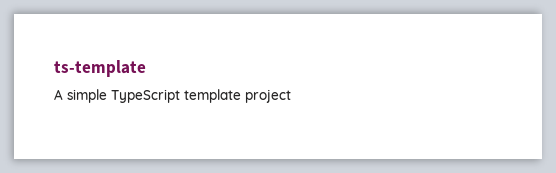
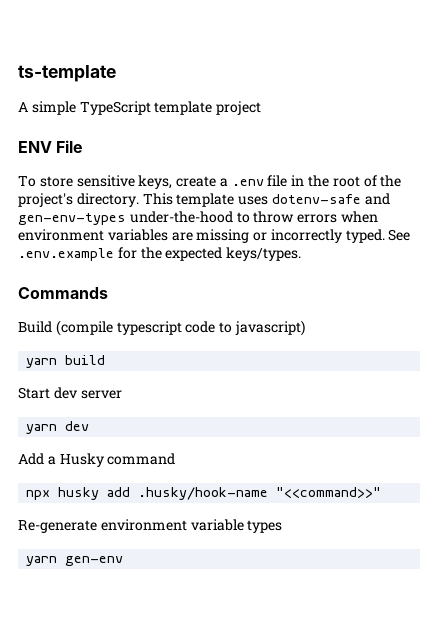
(291, 96) none -> [18,140,84,153] [18,175,402,189] [18,193,390,207] [18,211,378,225] [18,229,411,243] [18,247,302,261] [18,287,108,299] [18,320,305,336] [26,355,106,368] [18,387,122,399] [26,421,90,434] [18,453,176,467] [26,487,382,500] [18,519,283,533] [26,556,124,566] // ENV File // To store sensitive keys, create a .env file in the root of the project's directory. This template uses dotenv-safe and gen-env-types under-the-hood to throw errors when environment variables are missing or incorrectly typed. See .env.example for the expected keys/types. // Commands // Build (compile typescript code to javascript) // yarn build // Start dev server // yarn dev // Add a Husky command // npx husky add .husky/hook-name "<<command>>" // Re-generate environment variable types // yarn gen-env

